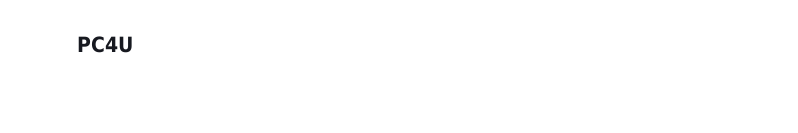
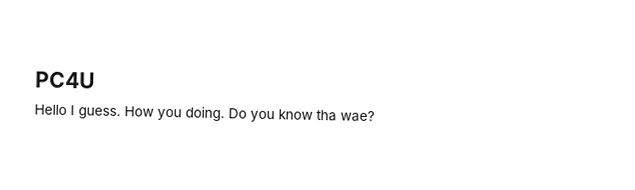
(133, 44) none -> [34,104,375,123] // Hello I guess. How you doing. Do you know tha wae?

